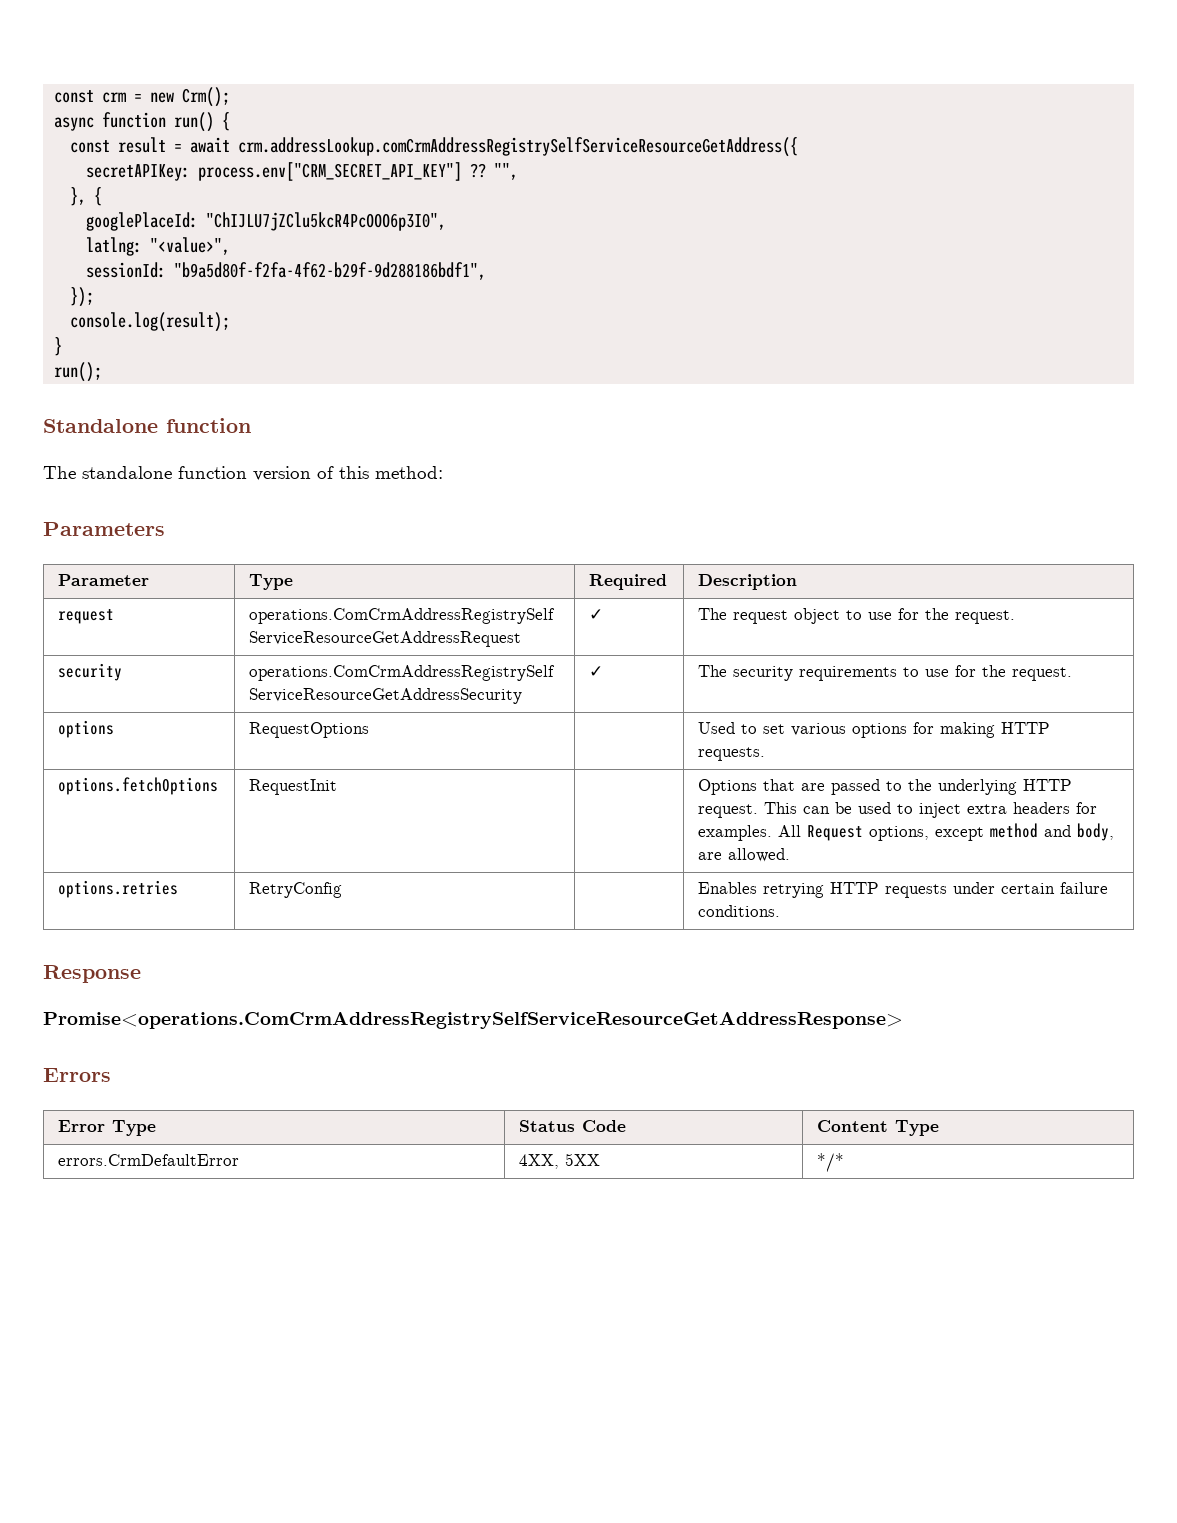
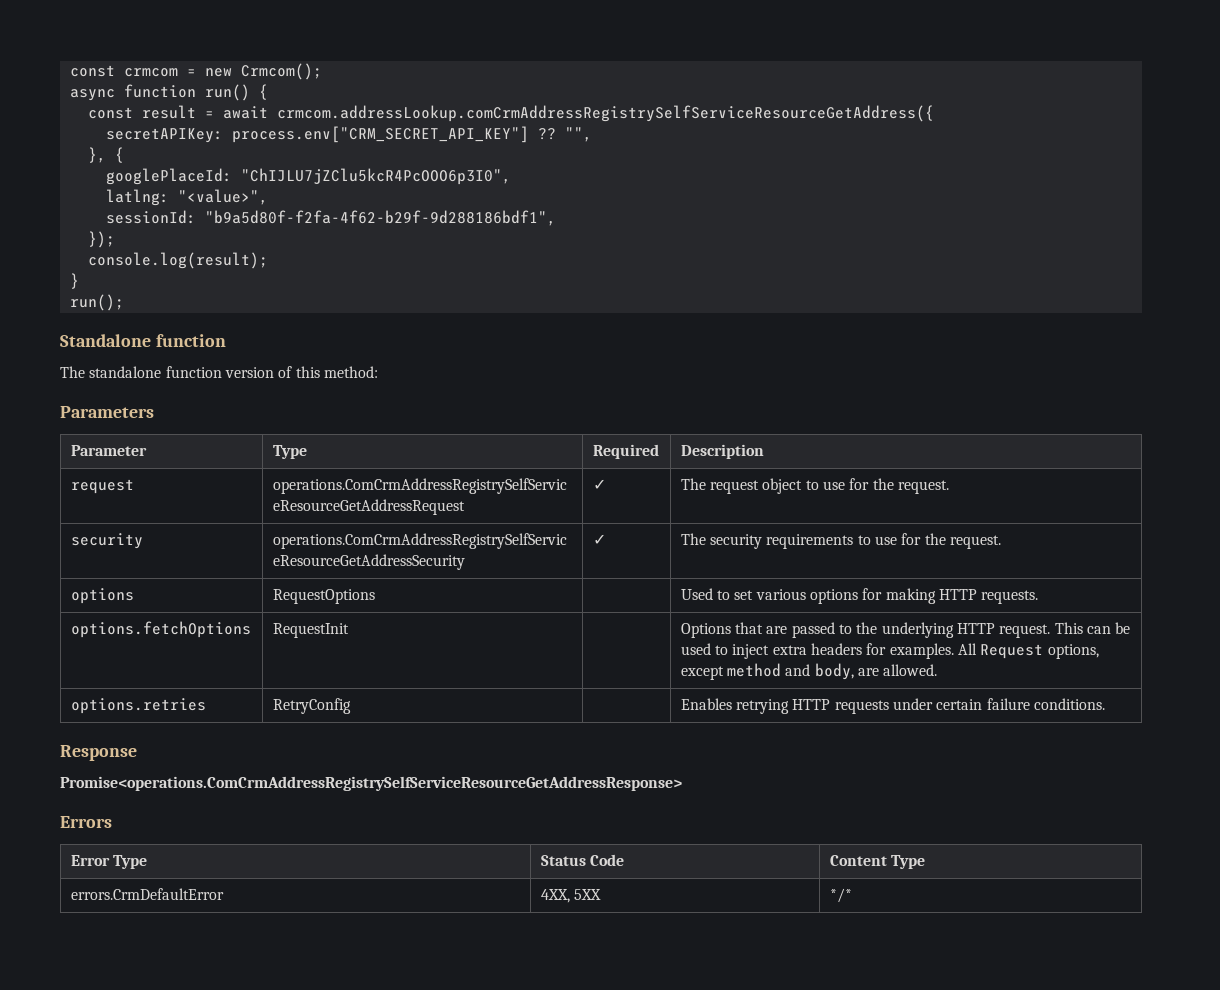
[54,90,127,103] const crm -> [69,65,178,77] const crmcom
[182,87,231,107] Crm(); -> [240,63,322,80] Crmcom();
[238,137,799,157] crm.addressLookup.comCrmAddressRegistrySelfServiceResourceGetAddress({ -> [276,105,934,122] crmcom.addressLookup.comCrmAddressRegistrySelfServiceResourceGetAddress({

